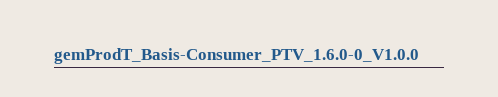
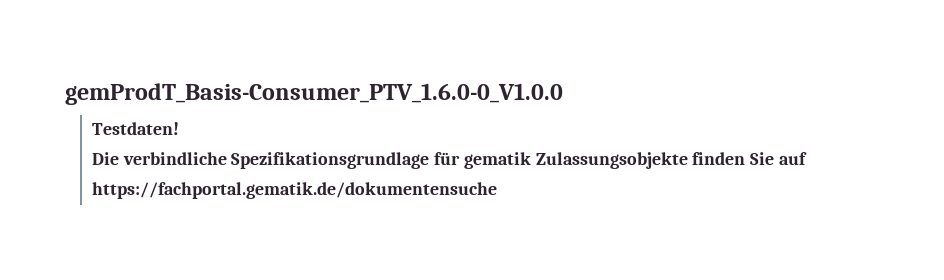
(419, 56) none -> [91,122,179,135] [91,152,807,169] [91,182,497,199] // Testdaten! // Die verbindliche Spezifikationsgrundlage für gematik Zulassungsobjekte finden Sie auf https://fachportal.gematik.de/dokumentensuche

